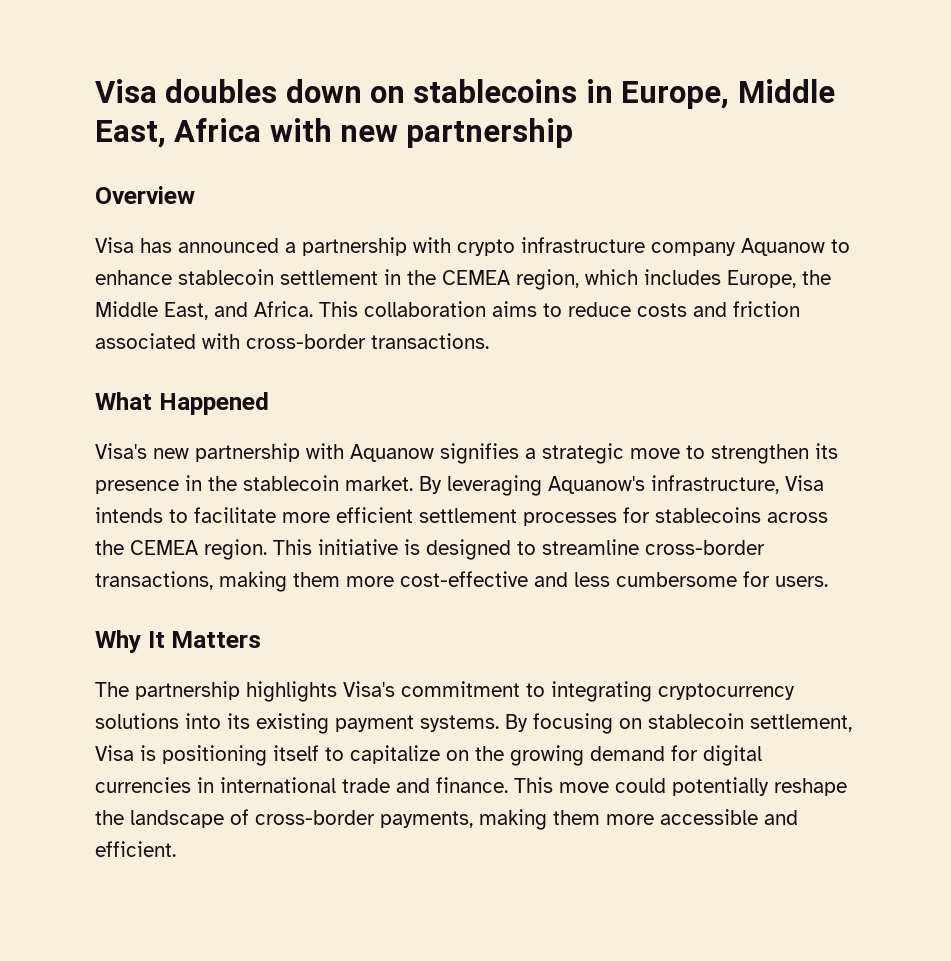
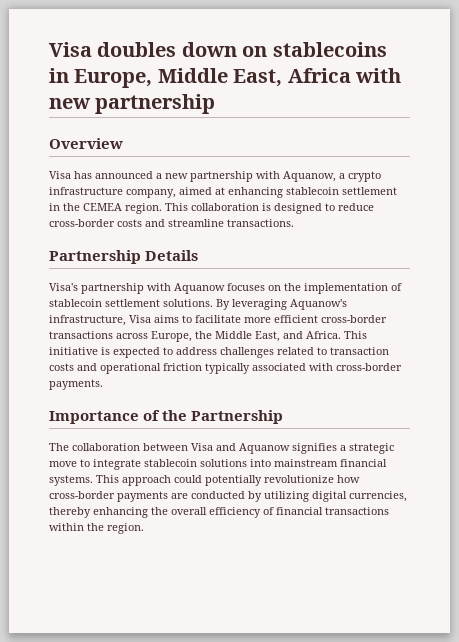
[302,237,850,256] [95,270,172,285] partnership with crypto infrastructure company Aquanow to enhance -> [165,171,381,182] [49,187,283,198] new partnership with Aquanow, a crypto infrastructure company, aimed at enhancing
[516,269,721,290] region, which includes -> [125,203,374,214] [49,219,294,227] [49,250,199,264] [49,283,402,294] [49,299,347,310] [49,315,387,326] [49,331,148,339] region. This collaboration is designed to reduce cross-border costs and streamline transactions. // Partnership Details // Visa's partnership with Aquanow focuses on the implementation of stablecoin settlement solutions. By leveraging Aquanow's infrastructure, Visa aims to facilitate more efficient cross-border transactions across
[364,301,800,317] [95,333,489,349] [95,392,269,415] [95,443,344,462] collaboration aims to reduce costs and friction associated with cross-border transactions. // What Happened // Visa's new partnership with -> [49,347,389,358] [49,363,402,374] [49,379,103,390] [49,410,284,424] [49,443,236,451] initiative is expected to address challenges related to transaction costs and operational friction typically associated with cross-border payments. // Importance of the Partnership // The collaboration between Visa and
[711,443,838,464] [95,475,824,496] [95,507,828,526] [95,539,765,560] [95,571,828,592] [95,630,262,653] [95,681,795,702] [95,713,852,734] [95,745,762,766] [95,777,847,796] [95,809,798,830] [95,841,176,857] strengthen its presence in the stablecoin market. By leveraging Aquanow's infrastructure, Visa intends to facilitate more efficient settlement processes for stablecoins across the CEMEA region. This initiative is designed to streamline cross-border transactions, making them more cost-effective and less cumbersome for users. // Why It Matters // The partnership highlights Visa's commitment to integrating cryptocurrency solutions into its existing payment systems. By focusing on stablecoin settlement, Visa is positioning itself to capitalize on the growing demand for digital currencies in international trade and finance. This move could potentially reshape the landscape of cross-border payments, making them more accessible and efficient. -> [93,459,387,470] [49,475,360,486] [49,491,407,502] [49,507,389,518] [49,523,144,534] integrate stablecoin solutions into mainstream financial systems. This approach could potentially revolutionize how cross-border payments are conducted by utilizing digital currencies, thereby enhancing the overall efficiency of financial transactions within the region.

